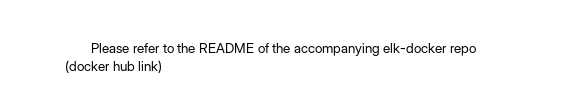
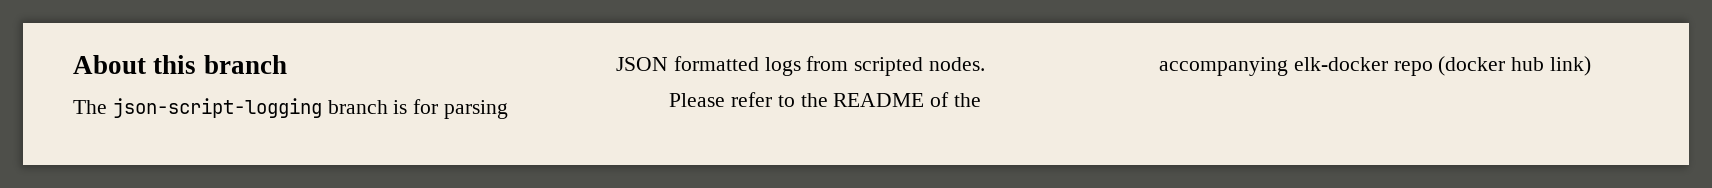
(91, 48) none -> [73,55,287,74] [73,98,509,119] [616,56,986,76] About this branch // The json-script-logging branch is for parsing JSON formatted logs from scripted nodes. //

